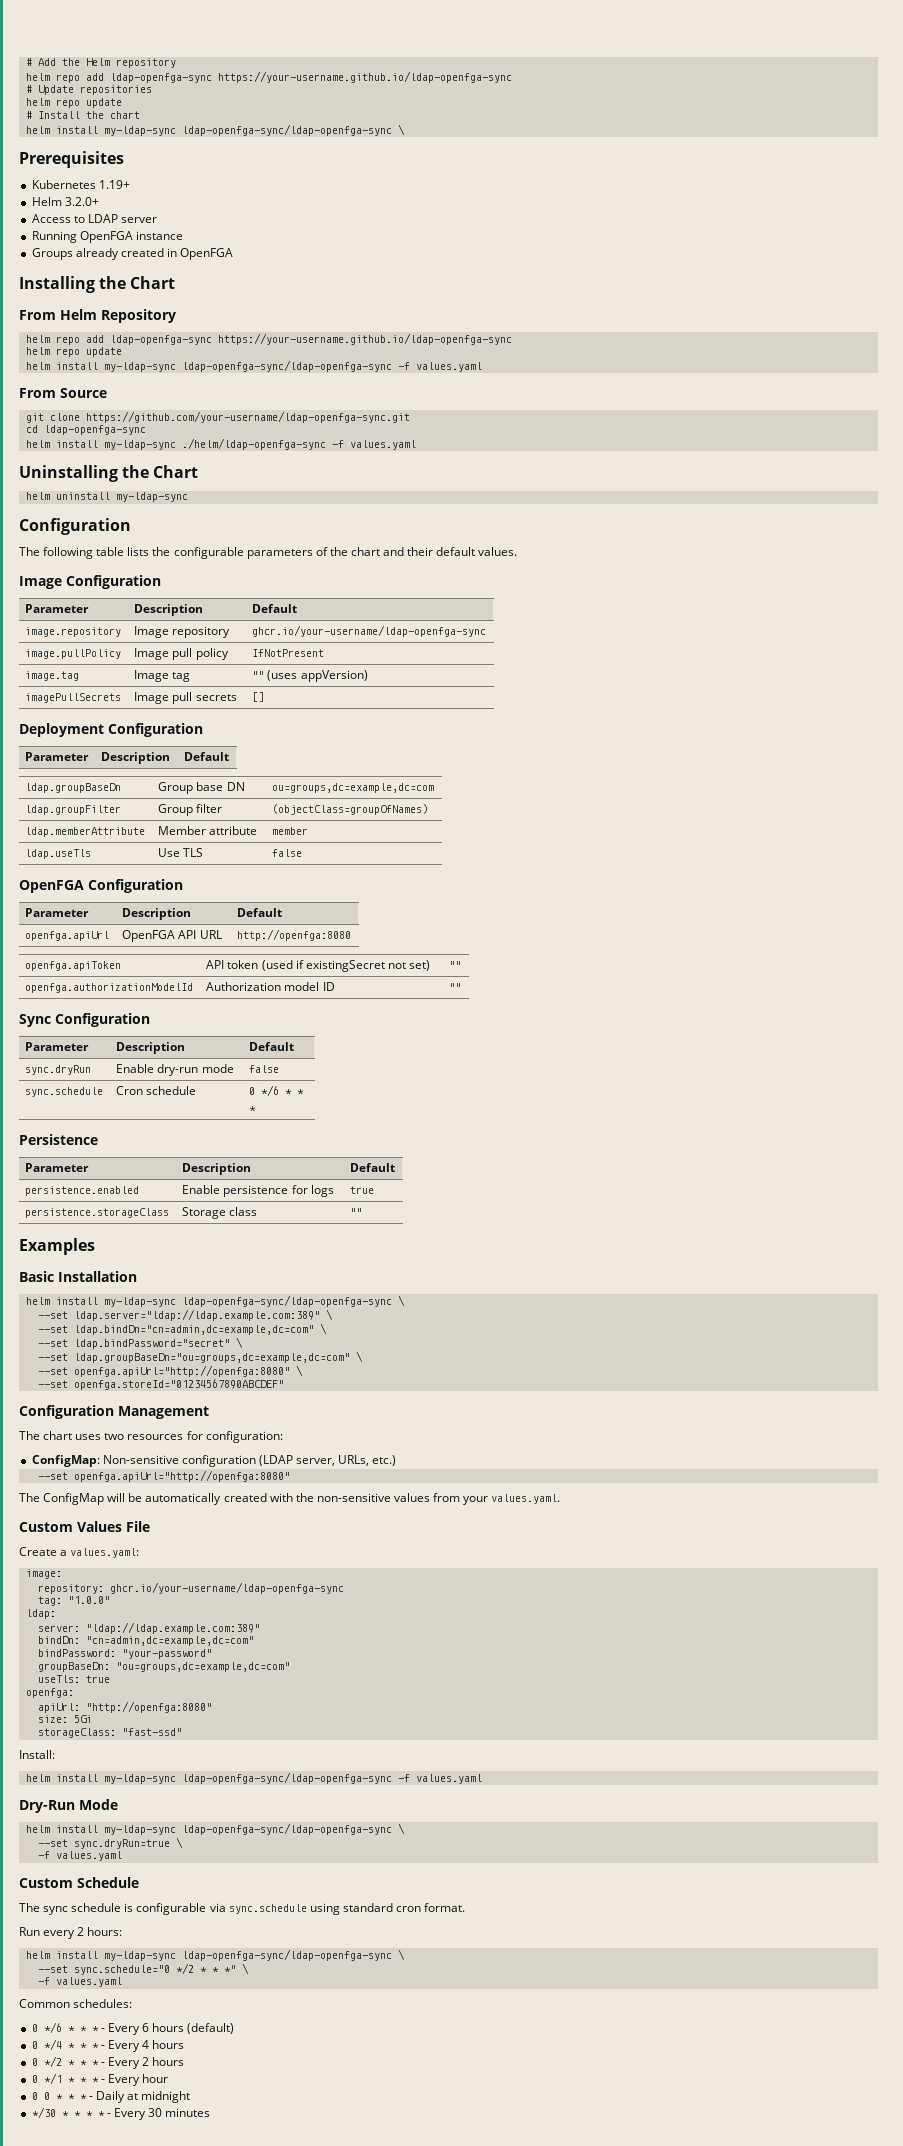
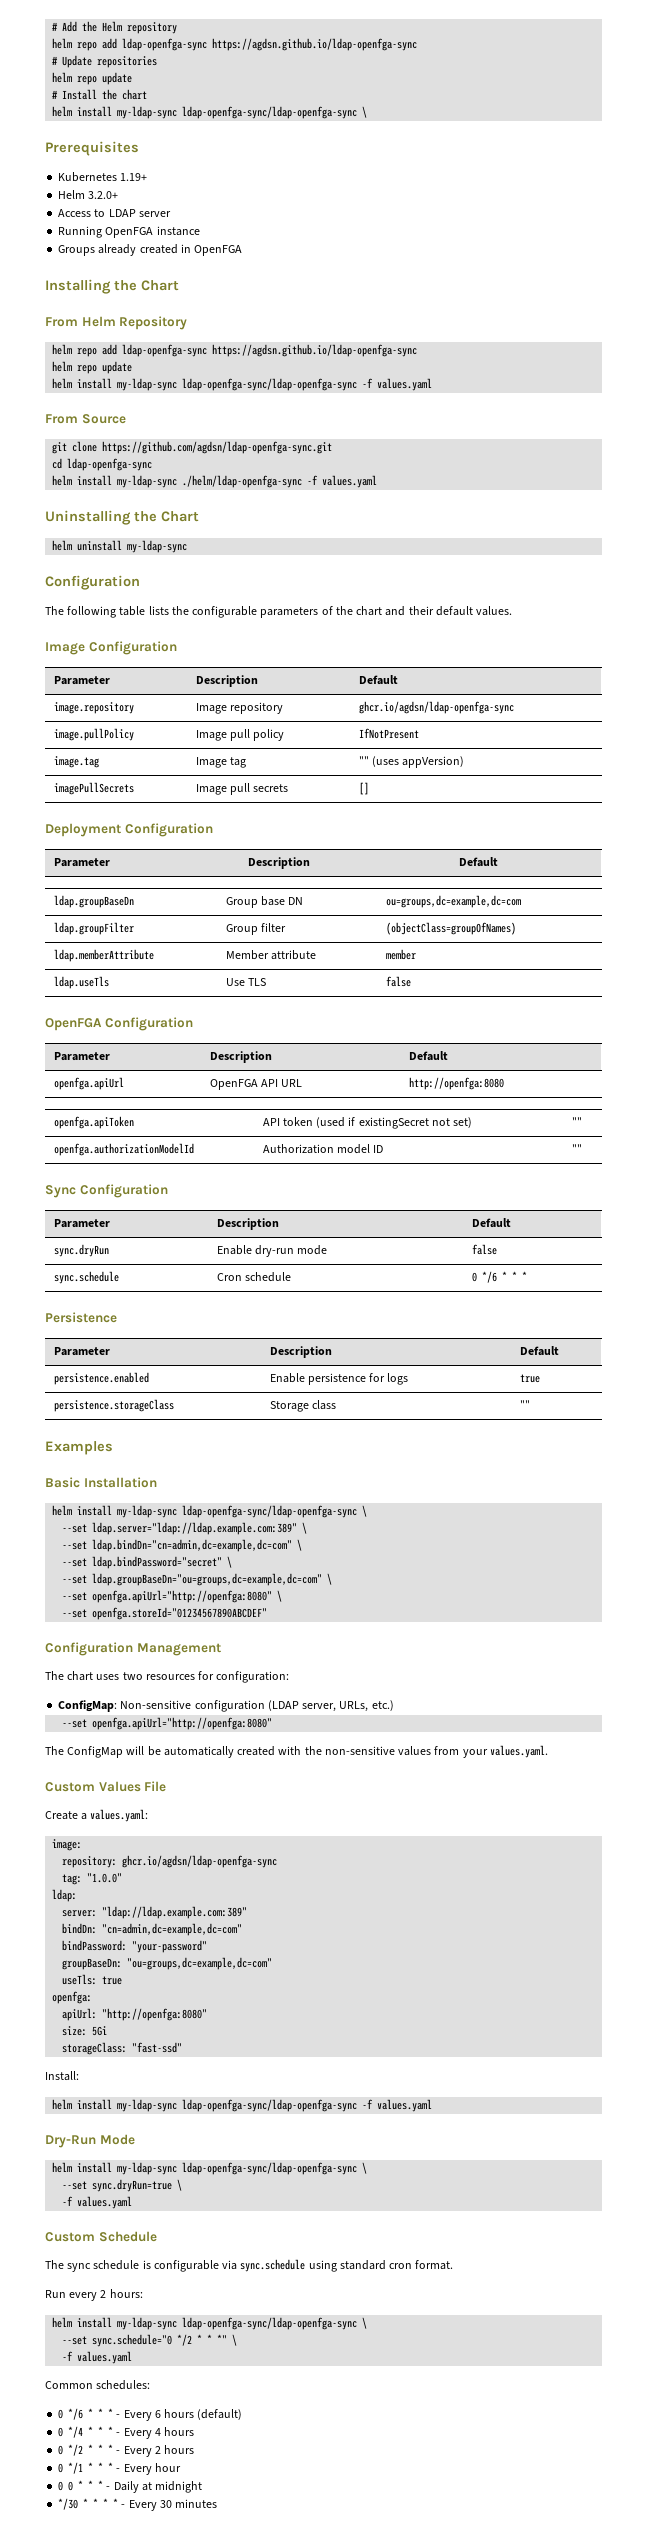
[217,71,512,83] https://your-username.github.io/ldap-openfga-sync -> [212,38,418,51] https://agdsn.github.io/ldap-openfga-sync
[217,333,512,345] https://your-username.github.io/ldap-openfga-sync -> [212,344,418,357] https://agdsn.github.io/ldap-openfga-sync
[85,411,410,423] https://github.com/your-username/ldap-openfga-sync.git -> [102,441,333,454] https://github.com/agdsn/ldap-openfga-sync.git
[252,625,487,637] ghcr.io/your-username/ldap-openfga-sync -> [358,701,514,714] ghcr.io/agdsn/ldap-openfga-sync
[109,1582,344,1594] ghcr.io/your-username/ldap-openfga-sync -> [122,1855,278,1868] ghcr.io/agdsn/ldap-openfga-sync

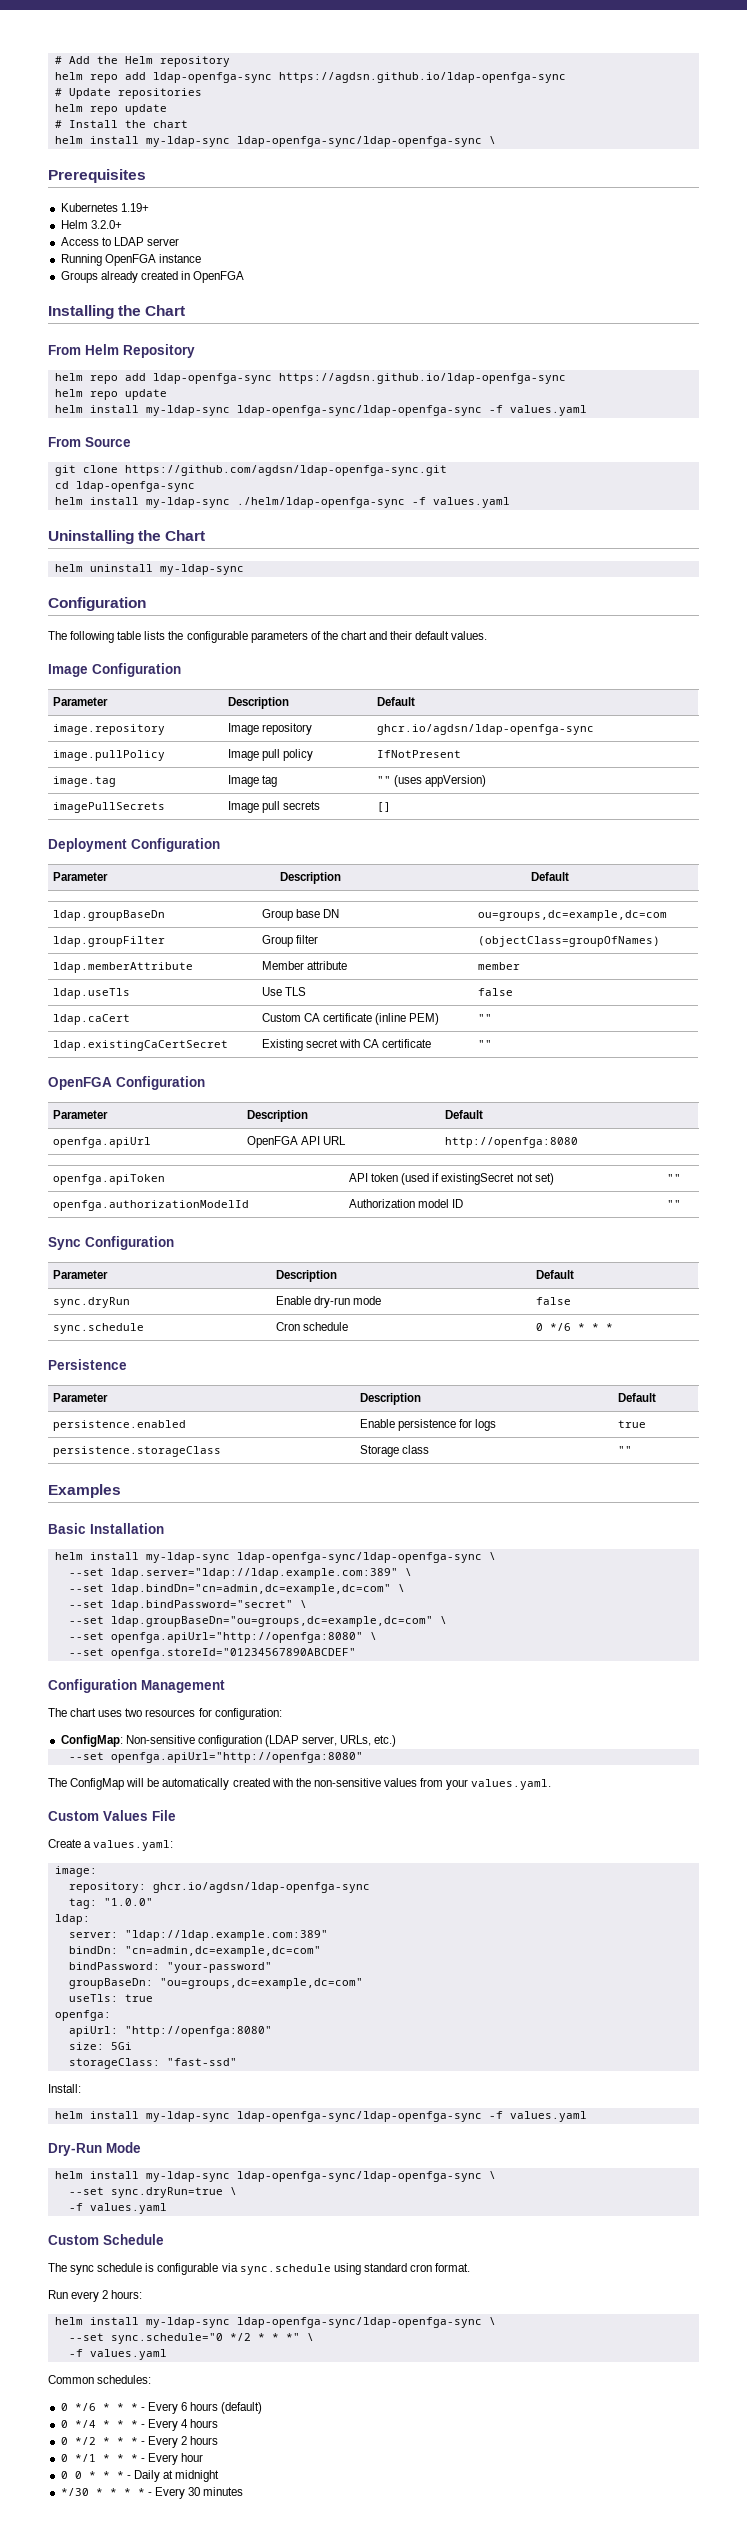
(411, 981) none -> [52,1014,130,1025] [261,1013,440,1025] [477,1014,492,1022] [52,1040,228,1051] [261,1039,432,1051] [477,1040,492,1048] // ldap.caCert | Custom CA certificate (inline PEM) | "" // ldap.existingCaCertSecret | Existing secret with CA certificate | ""

